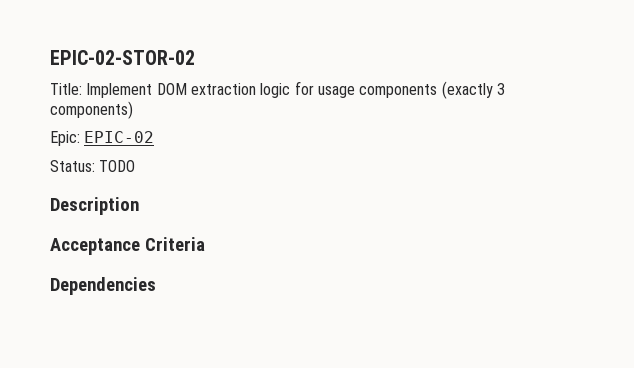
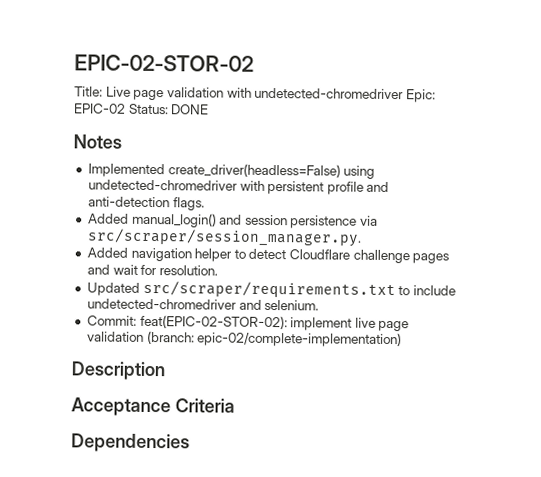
[86,81,505,99] [50,101,133,119] [50,131,155,146] [50,160,136,172] Implement DOM extraction logic for usage components (exactly 3 components) // Epic: EPIC-02 // Status: TODO -> [105,86,436,103] [74,103,210,115] [73,134,122,149] [87,163,376,179] [87,179,390,195] [87,196,205,211] [87,212,379,229] [86,228,362,247] [86,247,450,264] [86,264,218,276] [86,280,456,299] [86,298,320,311] [86,314,410,332] [86,330,403,348] Live page validation with undetected-chromedriver Epic: EPIC-02 Status: DONE // Notes // Implemented create_driver(headless=False) using undetected-chromedriver with persistent profile and anti-detection flags. // Added manual_login() and session persistence via src/scraper/session_manager.py. // Added navigation helper to detect Cloudflare challenge pages and wait for resolution. // Updated src/scraper/requirements.txt to include undetected-chromedriver and selenium. // Commit: feat(EPIC-02-STOR-02): implement live page validation (branch: epic-02/complete-implementation)

